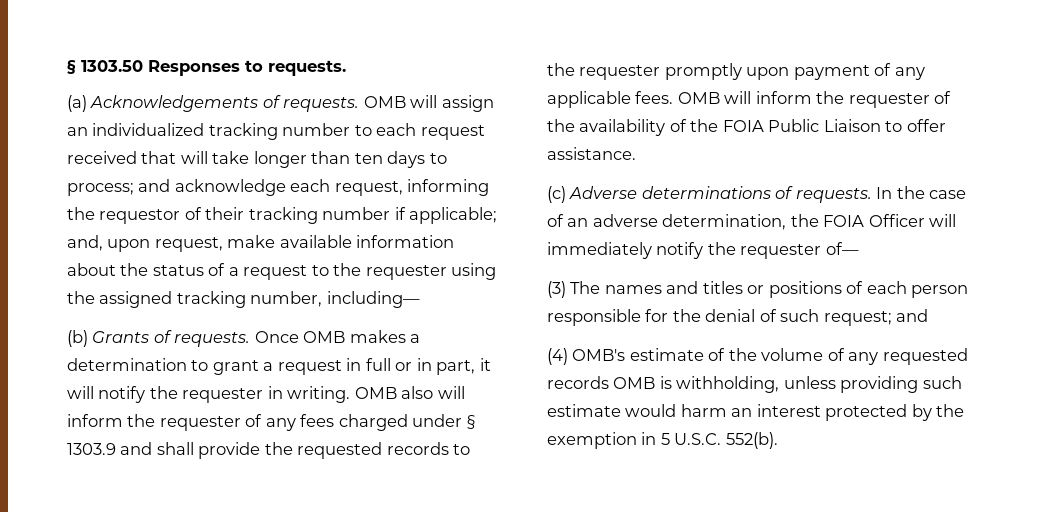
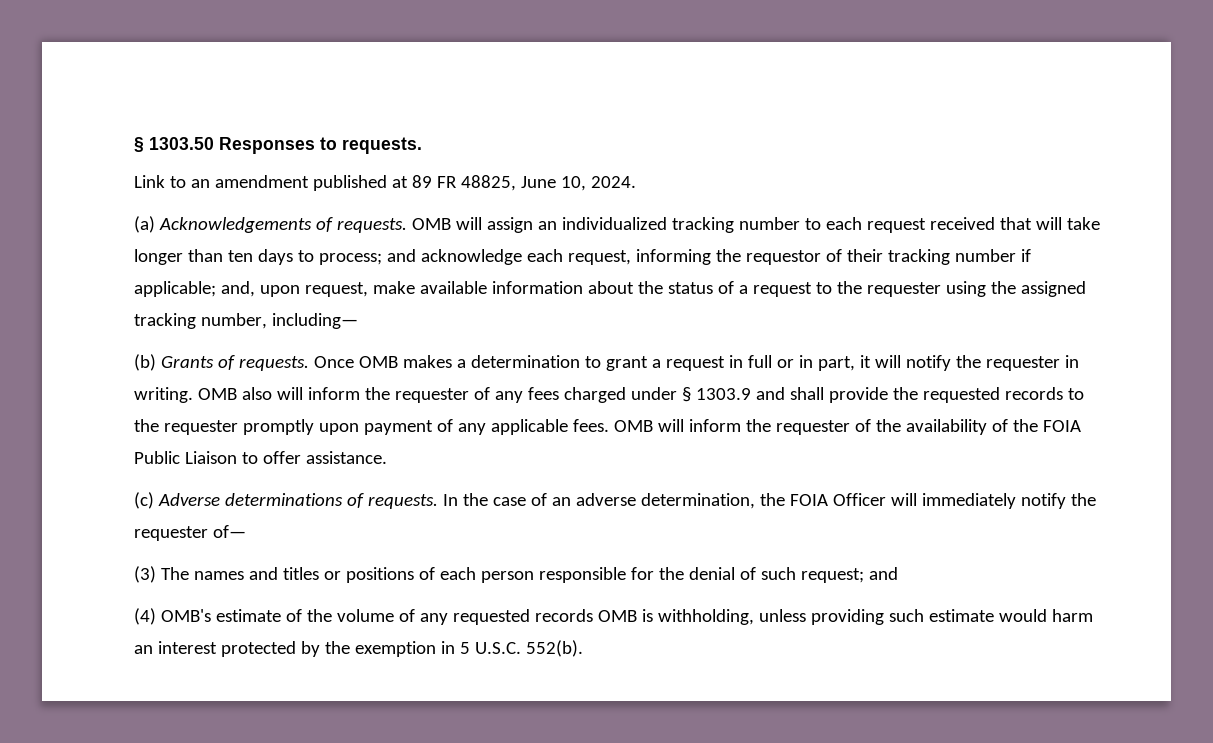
(346, 68) none -> [134,175,636,191] // Link to an amendment published at 89 FR 48825, June 10, 2024.

